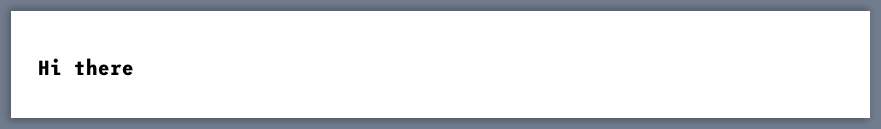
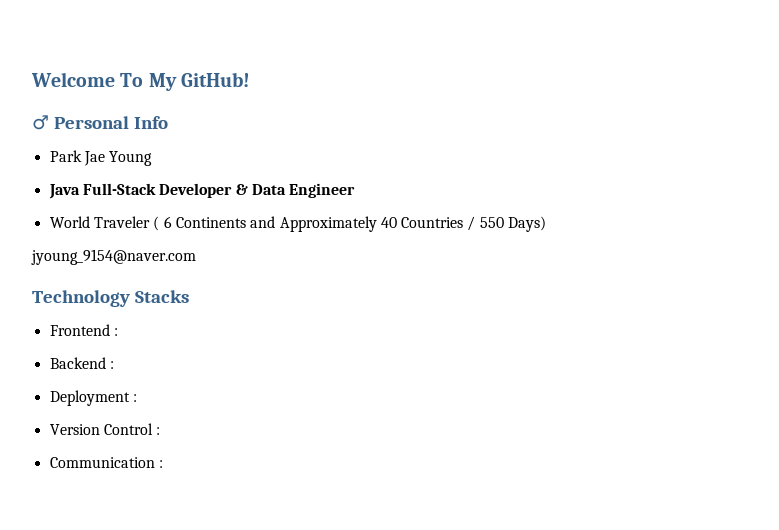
[38,58,134,76] Hi there -> [31,72,251,91] [32,115,168,130] [49,150,153,166] [48,183,356,199] [49,216,547,232] [31,249,196,265] [32,290,189,307] [49,324,118,336] [49,357,114,369] [49,390,137,406] [49,423,161,435] [49,457,163,468] Welcome To My GitHub! // ♂ Personal Info // Park Jae Young // Java Full-Stack Developer & Data Engineer // World Traveler ( 6 Continents and Approximately 40 Countries / 550 Days) // jyoung_9154@naver.com // Technology Stacks // Frontend : // Backend : // Deployment : // Version Control : // Communication :

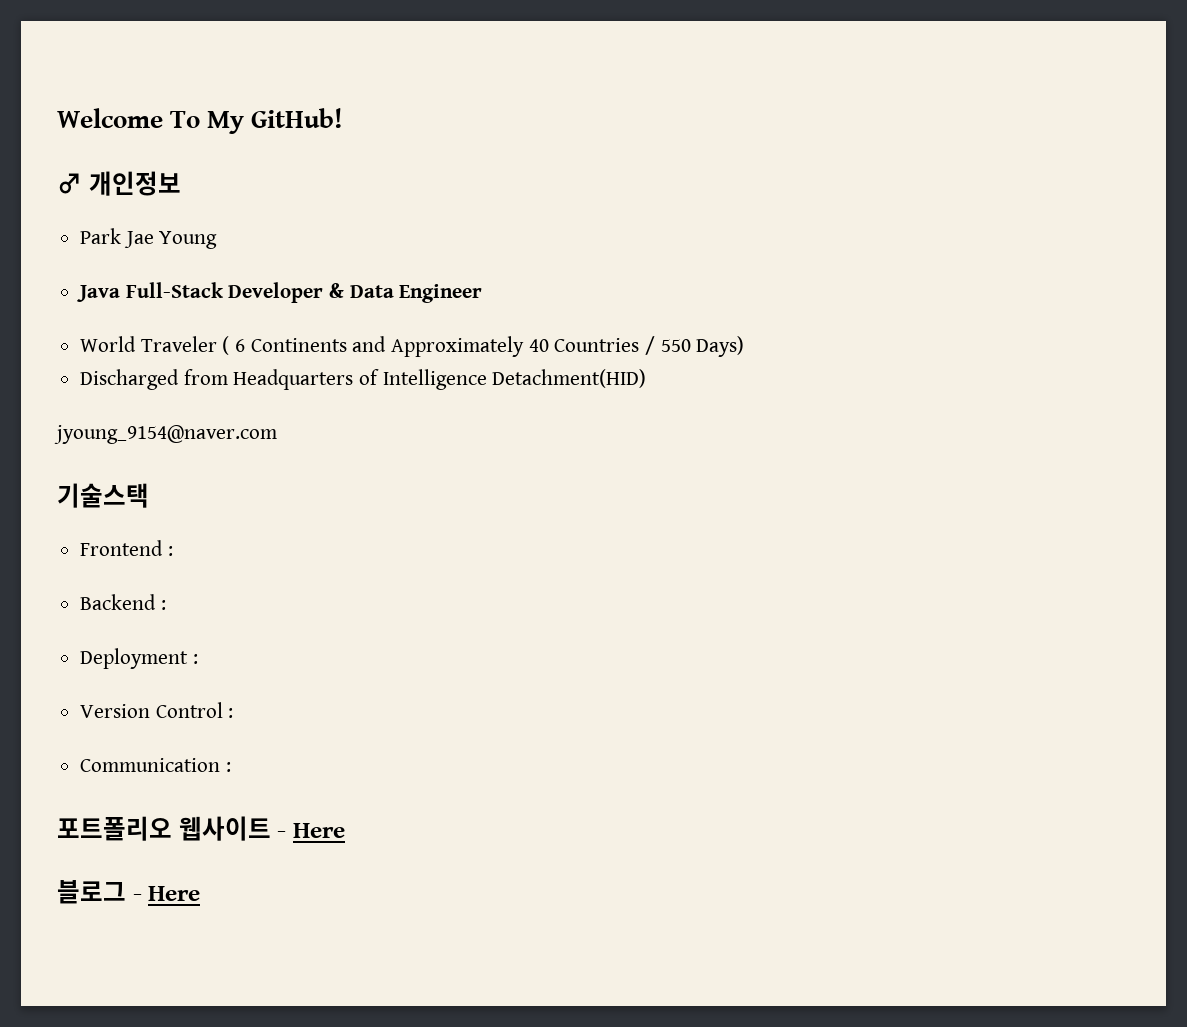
[53,116,168,129] Personal Info -> [88,171,181,196] 개인정보
(547, 224) none -> [80,369,647,390] // Discharged from Headquarters of Intelligence Detachment(HID)
[32,290,189,307] Technology Stacks -> [57,483,149,508] 기술스택
(163, 464) none -> [57,816,345,841] [57,880,201,904] // 포트폴리오 웹사이트 - Here // 블로그 - Here

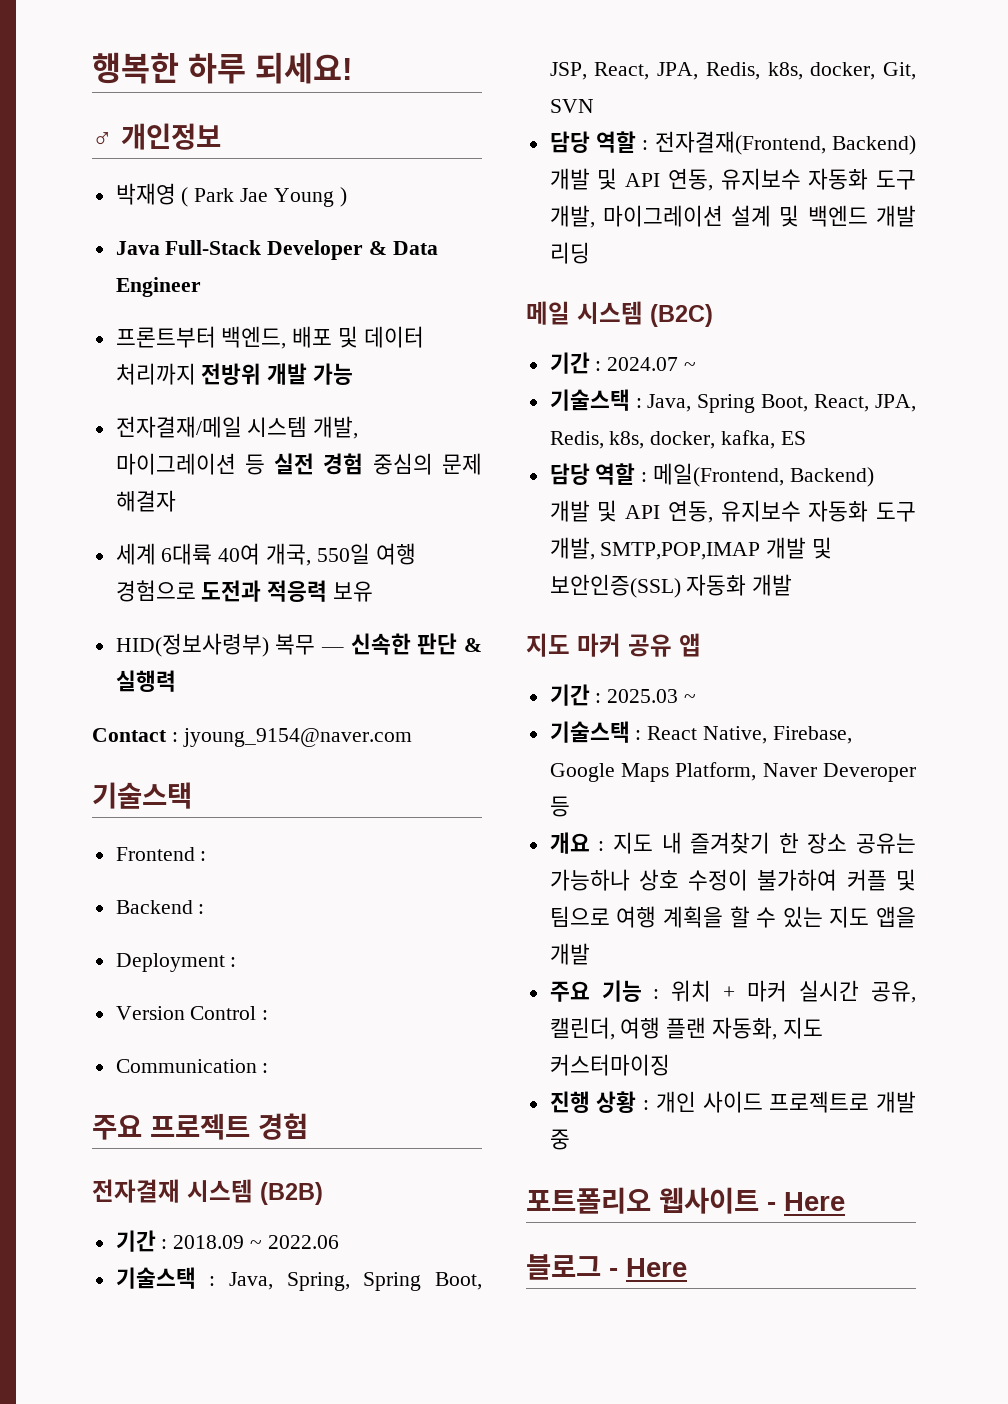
[57,108,344,134] Welcome To My GitHub! -> [92,52,352,84] 행복한 하루 되세요!
(181, 183) none -> [115,183,189,207] 박재영 (
(218, 240) none -> [339,187,347,207] )
[80,336,745,357] [80,369,647,390] World Traveler ( 6 Continents and Approximately 40 Countries / 550 Days) // Discharged from Headquarters of Intelligence Detachment(HID) // -> [115,326,424,349] [115,363,354,385] [115,416,359,439] [115,453,482,475] [115,490,176,512] [115,543,416,566] [115,580,374,602] [115,633,483,657] [115,670,176,692] [92,728,178,742] 프론트부터 백엔드, 배포 및 데이터 처리까지 전방위 개발 가능 // 전자결재/메일 시스템 개발, 마이그레이션 등 실전 경험 중심의 문제 해결자 // 세계 6대륙 40여 개국, 550일 여행 경험으로 도전과 적응력 보유 // HID(정보사령부) 복무 — 신속한 판단 & 실행력 // Contact :
(231, 767) none -> [92,1113,308,1140] [92,1179,323,1205] [115,1230,339,1252] [115,1267,483,1291] [549,62,916,80] [549,99,594,113] [549,131,916,155] [549,168,916,191] [549,205,916,228] [549,242,590,264] [526,301,713,327] [549,352,697,374] [549,389,916,413] [549,430,806,449] [549,463,874,487] [549,500,916,523] [549,537,833,560] [549,574,793,598] [526,633,701,657] [549,684,697,706] [549,721,852,744] [549,762,916,782] [549,796,570,817] [549,832,916,854] [549,869,916,891] [549,906,916,928] [549,943,590,965] [549,980,916,1003] [549,1017,823,1040] [549,1054,670,1076] [549,1091,916,1113] [549,1129,570,1150] // 주요 프로젝트 경험 // 전자결재 시스템 (B2B) // 기간 : 2018.09 ~ 2022.06 // 기술스택 : Java, Spring, Spring Boot, JSP, React, JPA, Redis, k8s, docker, Git, SVN // 담당 역할 : 전자결재(Frontend, Backend) 개발 및 API 연동, 유지보수 자동화 도구 개발, 마이그레이션 설계 및 백엔드 개발 리딩 // 메일 시스템 (B2C) // 기간 : 2024.07 ~ // 기술스택 : Java, Spring Boot, React, JPA, Redis, k8s, docker, kafka, ES // 담당 역할 : 메일(Frontend, Backend) 개발 및 API 연동, 유지보수 자동화 도구 개발, SMTP,POP,IMAP 개발 및 보안인증(SSL) 자동화 개발 // 지도 마커 공유 앱 // 기간 : 2025.03 ~ // 기술스택 : React Native, Firebase, Google Maps Platform, Naver Deveroper 등 // 개요 : 지도 내 즐겨찾기 한 장소 공유는 가능하나 상호 수정이 불가하여 커플 및 팀으로 여행 계획을 할 수 있는 지도 앱을 개발 // 주요 기능 : 위치 + 마커 실시간 공유, 캘린더, 여행 플랜 자동화, 지도 커스터마이징 // 진행 상황 : 개인 사이드 프로젝트로 개발 중

